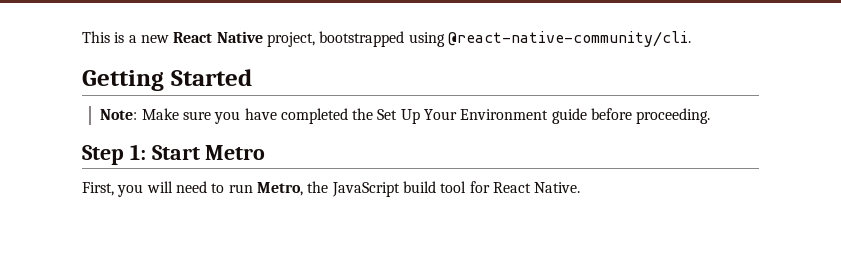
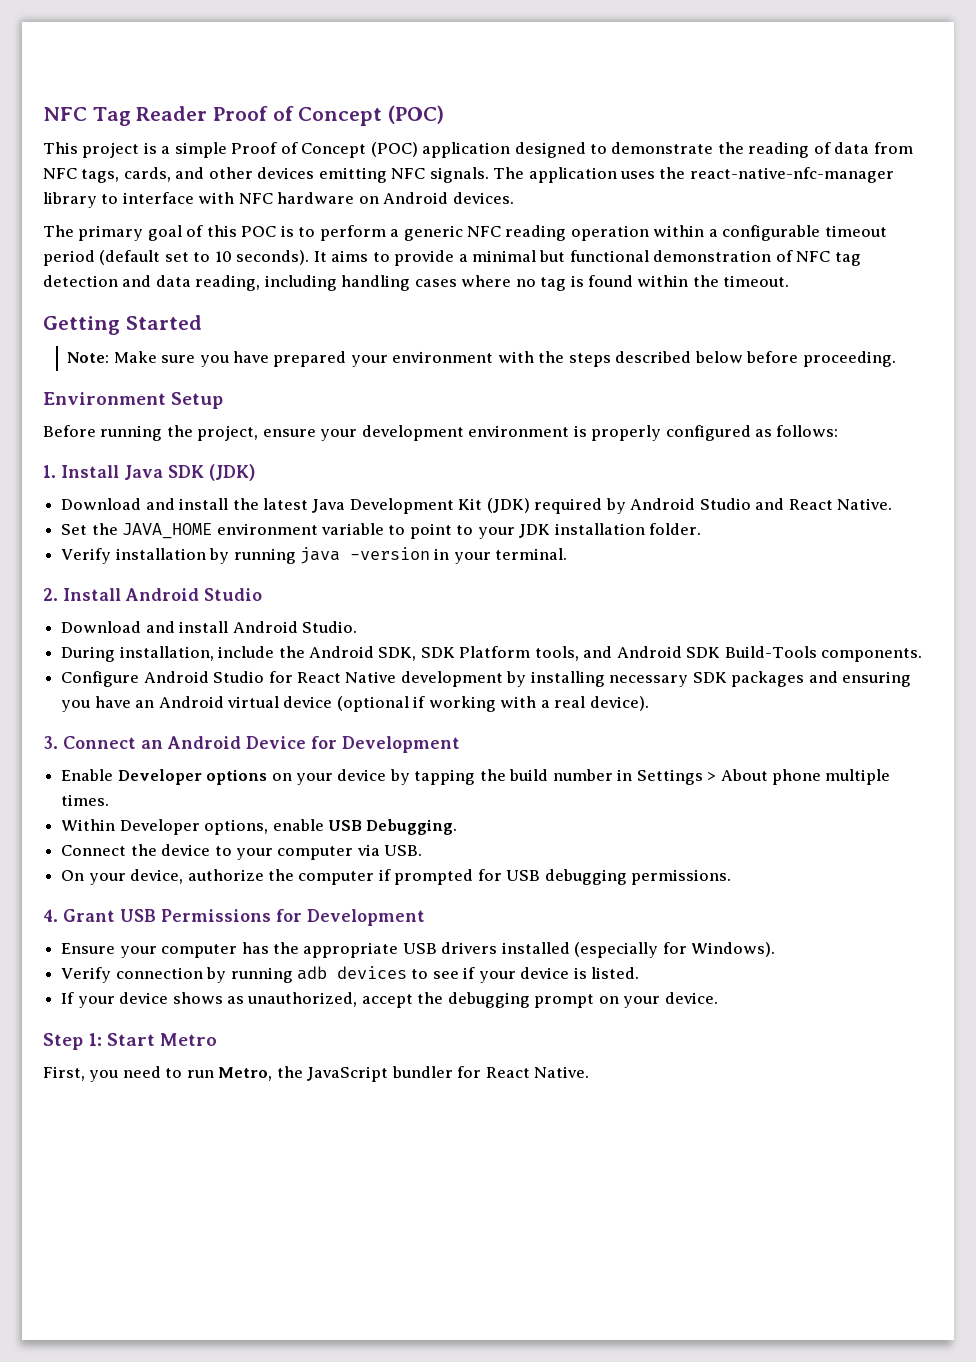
[82,31,691,47] This is a new React Native project, bootstrapped using @react-native-community/cli. -> [43,105,445,126] [43,142,913,158] [43,167,894,183] [43,192,514,208] [43,225,887,241] [43,250,861,266] [43,275,790,291] NFC Tag Reader Proof of Concept (POC) // This project is a simple Proof of Concept (POC) application designed to demonstrate the reading of data from NFC tags, cards, and other devices emitting NFC signals. The application uses the react-native-nfc-manager library to interface with NFC hardware on Android devices. // The primary goal of this POC is to perform a generic NFC reading operation within a configurable timeout period (default set to 10 seconds). It aims to provide a minimal but functional demonstration of NFC tag detection and data reading, including handling cases where no tag is found within the timeout.
[280,108,711,124] completed the Set Up Your Environment guide before proceeding. -> [273,351,896,367] [43,392,224,409] [43,425,839,441] [43,464,255,481] [61,498,892,514] [61,523,702,539] [61,547,568,564] [43,588,262,601] [61,621,357,633] [61,646,923,662] [61,671,912,687] [61,696,649,712] [43,736,460,753] [61,769,891,785] [61,794,110,806] [61,819,458,835] [61,844,423,860] [61,869,732,885] [43,909,425,926] [61,942,776,958] [61,966,640,983] [61,992,718,1008] prepared your environment with the steps described below before proceeding. // Environment Setup // Before running the project, ensure your development environment is properly configured as follows: // 1. Install Java SDK (JDK) // Download and install the latest Java Development Kit (JDK) required by Android Studio and React Native. // Set the JAVA_HOME environment variable to point to your JDK installation folder. // Verify installation by running java -version in your terminal. // 2. Install Android Studio // Download and install Android Studio. // During installation, include the Android SDK, SDK Platform tools, and Android SDK Build-Tools components. // Configure Android Studio for React Native development by installing necessary SDK packages and ensuring you have an Android virtual device (optional if working with a real device). // 3. Connect an Android Device for Development // Enable Developer options on your device by tapping the build number in Settings > About phone multiple times. // Within Developer options, enable USB Debugging. // Connect the device to your computer via USB. // On your device, authorize the computer if prompted for USB debugging permissions. // 4. Grant USB Permissions for Development // Ensure your computer has the appropriate USB drivers installed (especially for Windows). // Verify connection by running adb devices to see if your device is listed. // If your device shows as unauthorized, accept the debugging prompt on your device.
[146,181,173,193] will -> (119, 1076) none
[402,181,467,193] build tool -> [391,1066,453,1078] bundler

